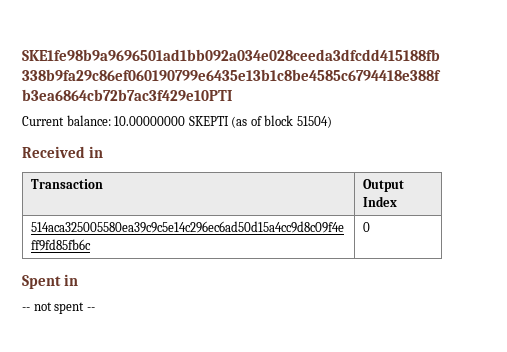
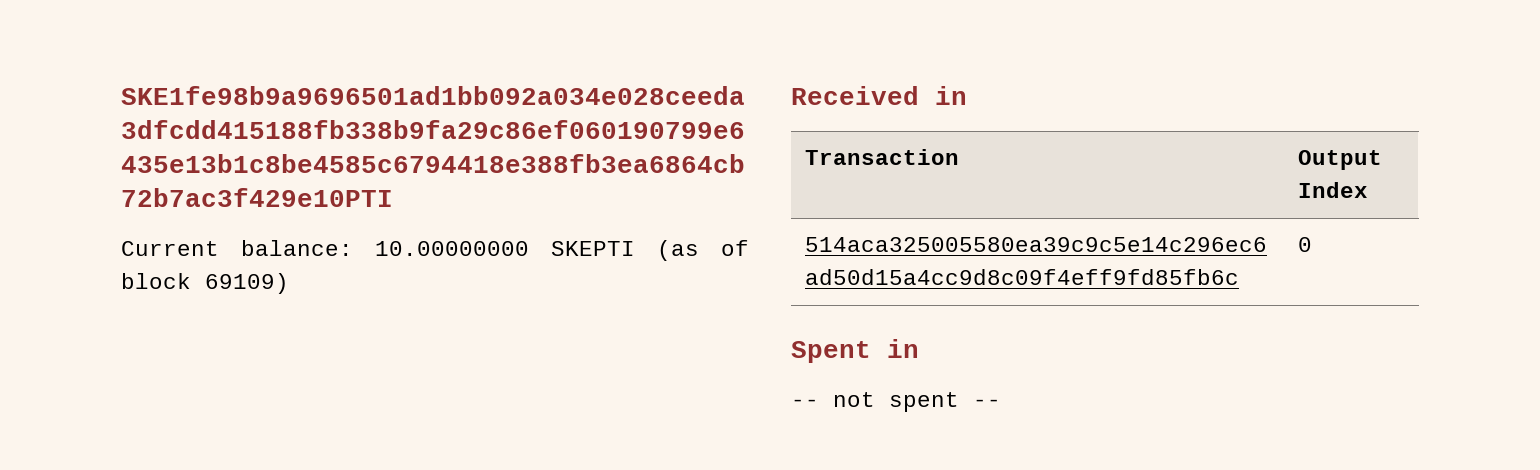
[296,116,332,128] 51504) -> [205,273,289,294] 69109)

